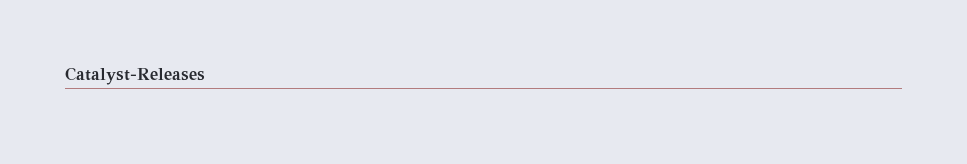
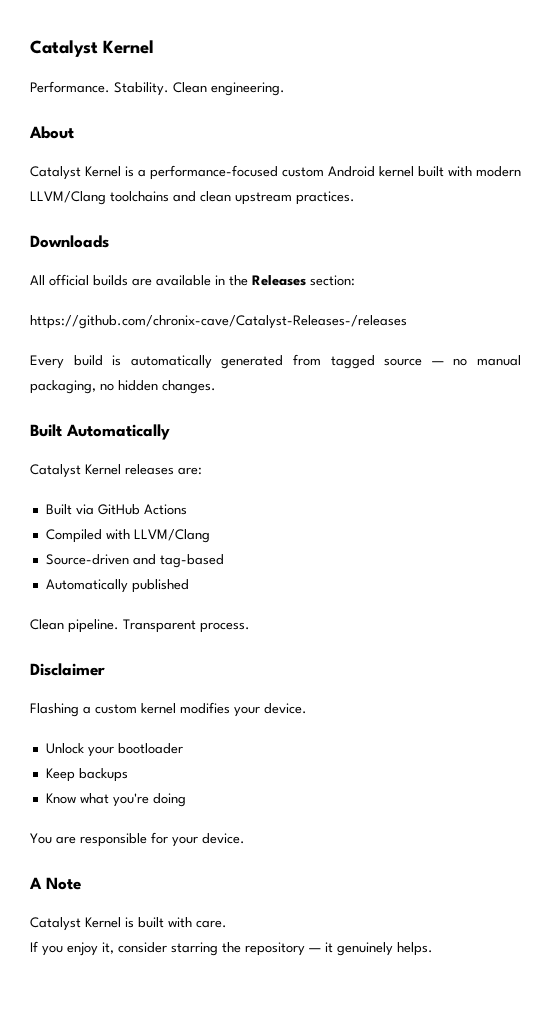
[65,67,205,85] Catalyst-Releases -> [30,40,154,57] [30,81,285,96] [29,126,74,139] [30,165,521,180] [30,191,355,205] [30,235,109,248] [30,274,355,286] [30,315,407,329] [30,354,522,369] [30,380,216,394] [30,424,170,440] [30,464,202,478] [45,504,187,515] [45,529,210,543] [45,554,224,568] [45,579,189,593] [30,619,250,633] [30,663,105,676] [30,702,307,717] [45,743,183,757] [45,768,128,782] [45,793,186,807] [30,832,245,847] [29,877,81,890] [30,917,227,931] [30,941,433,956] Catalyst Kernel // Performance. Stability. Clean engineering. // About // Catalyst Kernel is a performance-focused custom Android kernel built with modern LLVM/Clang toolchains and clean upstream practices. // Downloads // All official builds are available in the Releases section: // https://github.com/chronix-cave/Catalyst-Releases-/releases // Every build is automatically generated from tagged source — no manual packaging, no hidden changes. // Built Automatically // Catalyst Kernel releases are: // Built via GitHub Actions // Compiled with LLVM/Clang // Source-driven and tag-based // Automatically published // Clean pipeline. Transparent process. // Disclaimer // Flashing a custom kernel modifies your device. // Unlock your bootloader // Keep backups // Know what you're doing // You are responsible for your device. // A Note // Catalyst Kernel is built with care. // If you enjoy it, consider starring the repository — it genuinely helps.

